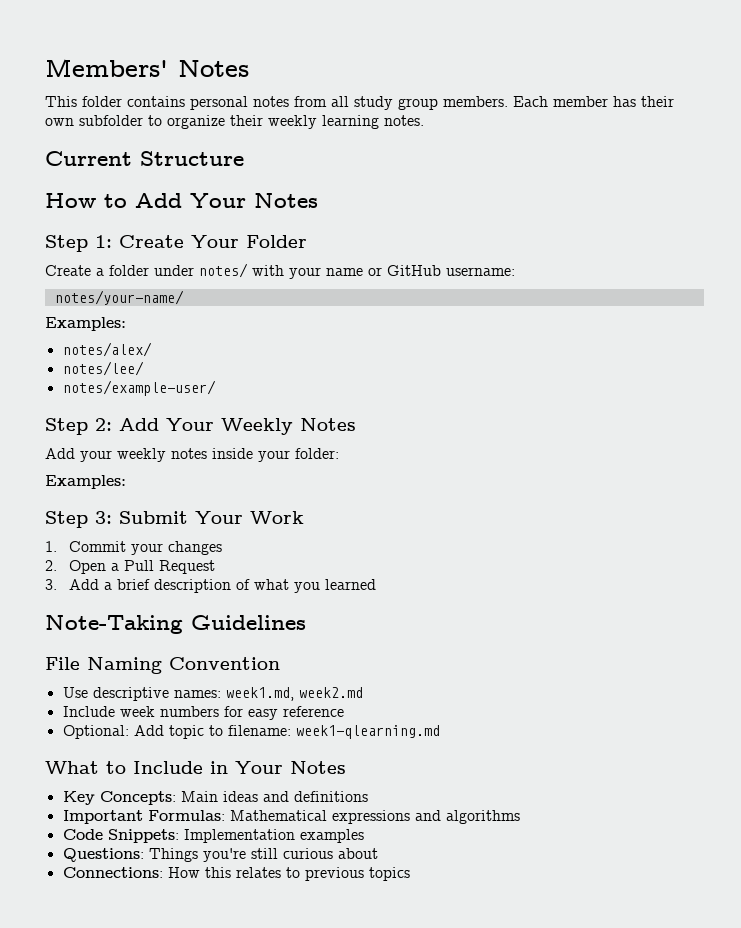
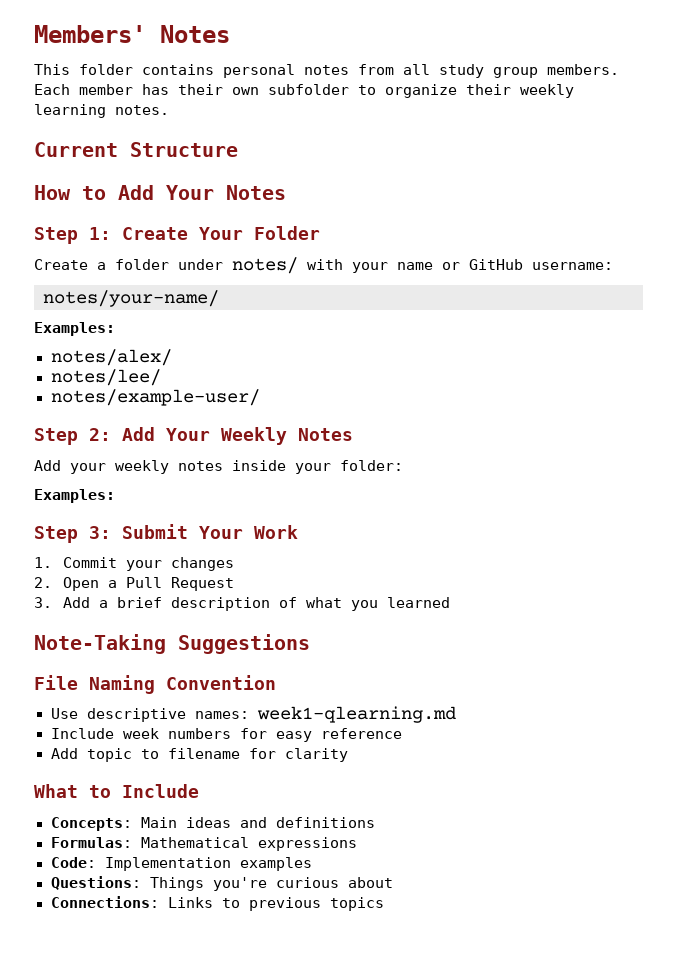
[191,615,306,630] Guidelines -> [178,634,310,654] Suggestions
[225,687,363,701] week1.md, week2.md -> [256,706,456,723] week1-qlearning.md
[62,725,129,739] Optional: -> (402, 733) none
[227,725,440,739] filename: week1-qlearning.md -> [167,748,348,762] filename for clarity
[210,761,346,774] [62,791,95,805] in Your Notes // Key -> (199, 791) //
[62,810,143,824] Important -> (375, 822) none
[414,810,520,824] [62,829,179,843] and algorithms // Code Snippets: -> [50,857,96,868] // Code:
[250,848,278,859] still -> (267, 884) none
[167,867,281,878] How this relates -> [167,897,213,908] Links

